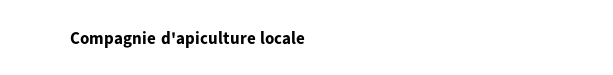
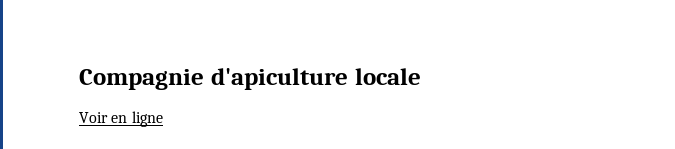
(306, 38) none -> [79,111,163,127] // Voir en ligne

